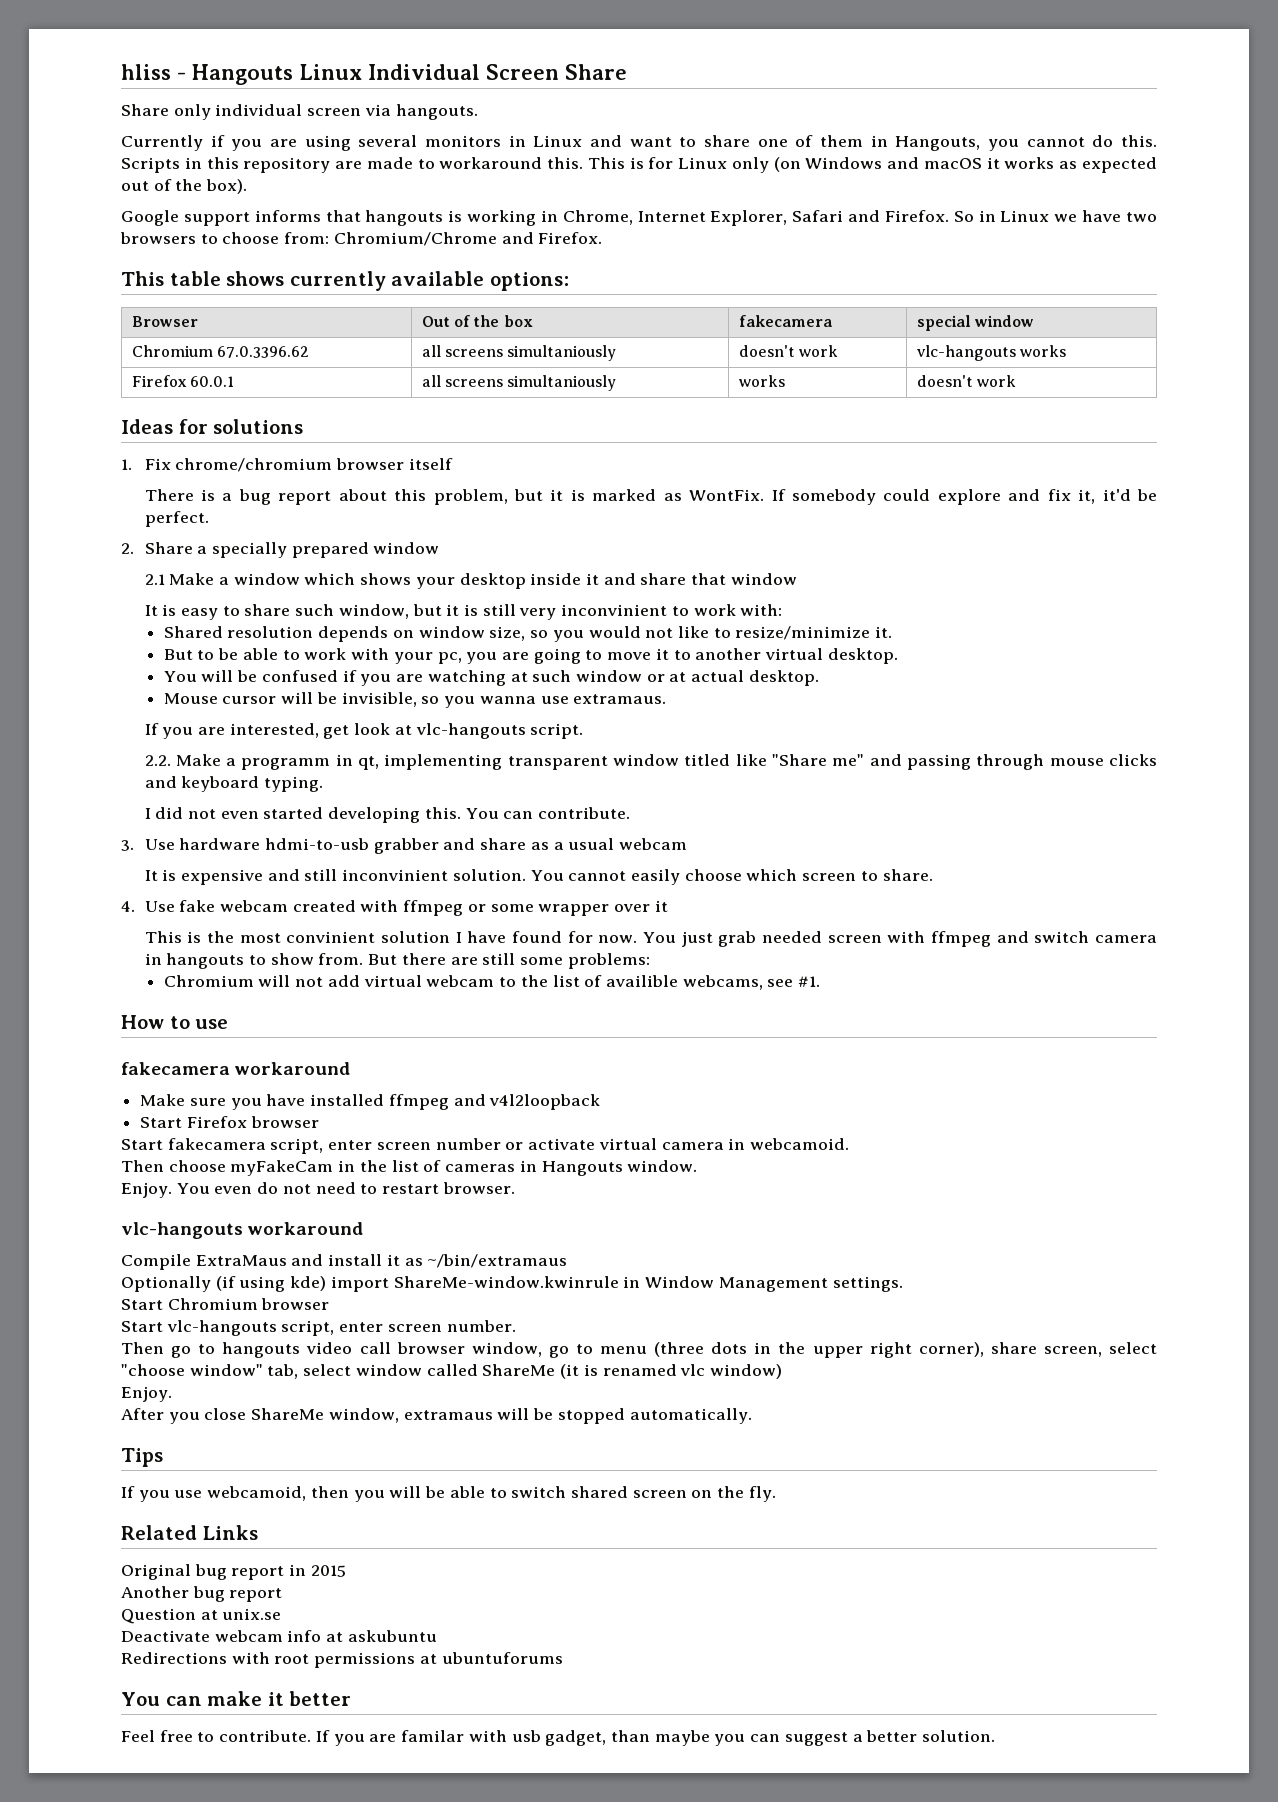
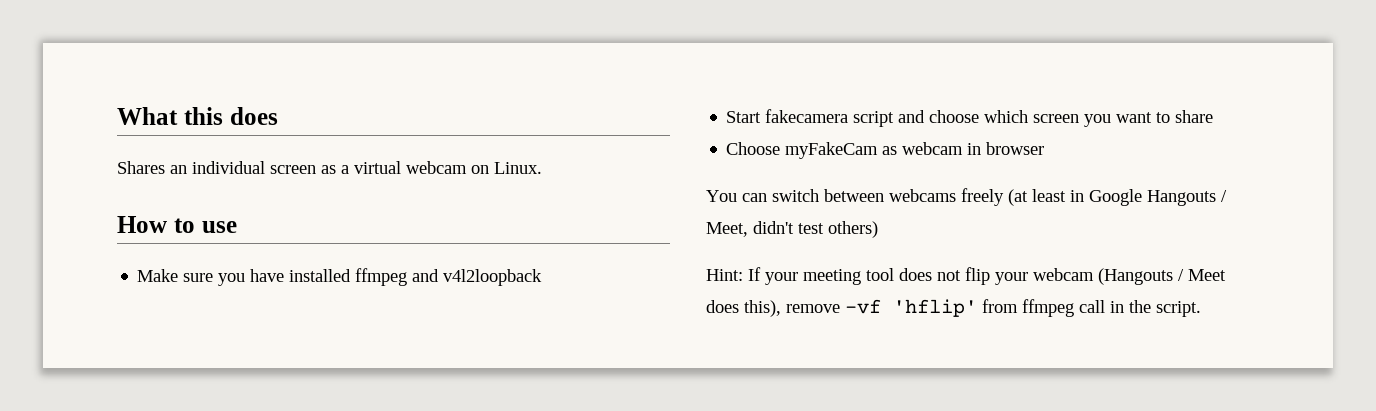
[121,64,627,85] [121,104,478,120] [121,135,1157,151] [121,157,1158,173] [121,179,248,194] [121,210,1158,226] [120,232,603,246] [121,271,569,291] [131,316,198,327] [421,315,533,327] [738,315,833,327] [916,315,1034,331] [131,345,309,358] [421,345,617,361] [738,345,838,357] [916,345,1066,361] [131,375,234,387] [421,375,617,391] [738,375,785,387] [916,375,1016,387] [121,419,304,434] [121,458,453,472] [144,489,1157,505] [144,511,209,527] [121,542,440,558] [144,573,797,589] [144,604,783,620] [163,626,893,642] [163,648,898,664] [163,670,819,686] [163,692,667,708] [144,723,584,739] [144,754,1157,770] [144,776,323,792] [144,807,631,823] [121,838,688,854] [144,869,933,885] [121,900,668,916] [144,931,1158,947] [144,953,650,969] [163,975,821,990] hliss - Hangouts Linux Individual Screen Share // Share only individual screen via hangouts. // Currently if you are using several monitors in Linux and want to share one of them in Hangouts, you cannot do this. Scripts in this repository are made to workaround this. This is for Linux only (on Windows and macOS it works as expected out of the box). // Google support informs that hangouts is working in Chrome, Internet Explorer, Safari and Firefox. So in Linux we have two browsers to choose from: Chromium/Chrome and Firefox. // This table shows currently available options: // Browser | Out of the box | fakecamera | special window // Chromium 67.0.3396.62 | all screens simultaniously | doesn't work | vlc-hangouts works // Firefox 60.0.1 | all screens simultaniously | works | doesn't work // Ideas for solutions // 1. Fix chrome/chromium browser itself // There is a bug report about this problem, but it is marked as WontFix. If somebody could explore and fix it, it'd be perfect. // 2. Share a specially prepared window // 2.1 Make a window which shows your desktop inside it and share that window // It is easy to share such window, but it is still very inconvinient to work with: // Shared resolution depends on window size, so you would not like to resize/minimize it. // But to be able to work with your pc, you are going to move it to another virtual desktop. // You will be confused if you are watching at such window or at actual desktop. // Mouse cursor will be invisible, so you wanna use extramaus. // If you are interested, get look at vlc-hangouts script. // 2.2. Make a programm in qt, implementing transparent window titled like "Share me" and passing through mouse clicks and keyboard typing. // I did not even started developing this. You can contribute. // 3. Use hardware hdmi-to-usb grabber and share as a usual webcam // It is expensive and still inconvinient solution. You cannot easily choose which screen to share. // 4. Use fake webcam created with ffmpeg or some wrapper over it // This is the most convinient solution I have found for now. You just grab needed screen with ffmpeg and switch camera in hangouts to show from. But there are still some problems: // Chromium will not add virtual webcam to the list of availible webcams, see #1. -> [117,107,278,125] [117,161,542,174] What this does // Shares an individual screen as a virtual webcam on Linux.
[121,1062,351,1075] // fakecamera workaround -> (237, 227) none
[186,1116,319,1128] [121,1138,849,1154] [121,1160,698,1176] [121,1182,515,1198] [121,1222,364,1239] [121,1254,568,1270] [121,1276,903,1292] [121,1298,330,1310] [121,1320,516,1336] [121,1342,1158,1358] [121,1364,782,1379] [121,1386,172,1402] [121,1408,752,1424] [121,1448,163,1467] [121,1486,776,1502] [121,1525,258,1540] [121,1564,346,1580] [121,1586,283,1602] [121,1608,282,1624] [121,1630,437,1642] [121,1652,563,1668] [121,1691,352,1706] [121,1730,996,1746] Firefox browser // Start fakecamera script, enter screen number or activate virtual camera in webcamoid. // Then choose myFakeCam in the list of cameras in Hangouts window. // Enjoy. You even do not need to restart browser. // vlc-hangouts workaround // Compile ExtraMaus and install it as ~/bin/extramaus // Optionally (if using kde) import ShareMe-window.kwinrule in Window Management settings. // Start Chromium browser // Start vlc-hangouts script, enter screen number. // Then go to hangouts video call browser window, go to menu (three dots in the upper right corner), share screen, select "choose window" tab, select window called ShareMe (it is renamed vlc window) // Enjoy. // After you close ShareMe window, extramaus will be stopped automatically. // Tips // If you use webcamoid, then you will be able to switch shared screen on the fly. // Related Links // Original bug report in 2015 // Another bug report // Question at unix.se // Deactivate webcam info at askubuntu // Redirections with root permissions at ubuntuforums // You can make it better // Feel free to contribute. If you are familar with usb gadget, than maybe you can suggest a better solution. -> [765,109,1214,127] [726,142,1045,159] [706,188,1227,206] [706,221,878,238] [706,267,1226,285] [706,299,1201,317] fakecamera script and choose which screen you want to share // Choose myFakeCam as webcam in browser // You can switch between webcams freely (at least in Google Hangouts / Meet, didn't test others) // Hint: If your meeting tool does not flip your webcam (Hangouts / Meet does this), remove -vf 'hflip' from ffmpeg call in the script.

